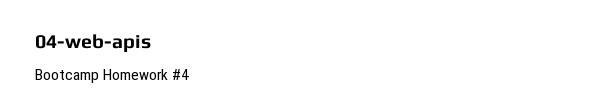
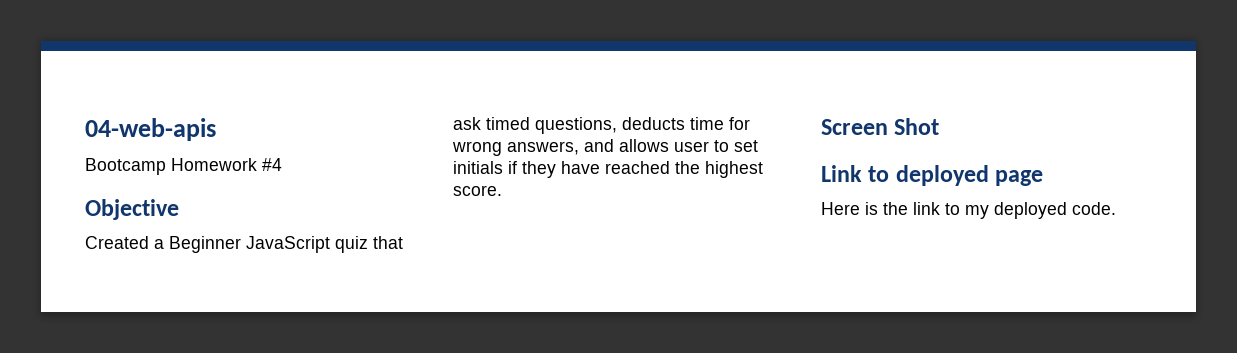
(190, 74) none -> [85,199,179,220] [85,236,403,253] [453,117,750,134] [452,139,758,156] [453,161,763,178] [453,185,502,196] [821,118,940,135] [821,165,1044,186] [821,202,1116,219] // Objective // Created a Beginner JavaScript quiz that ask timed questions, deducts time for wrong answers, and allows user to set initials if they have reached the highest score. // Screen Shot // Link to deployed page // Here is the link to my deployed code.

